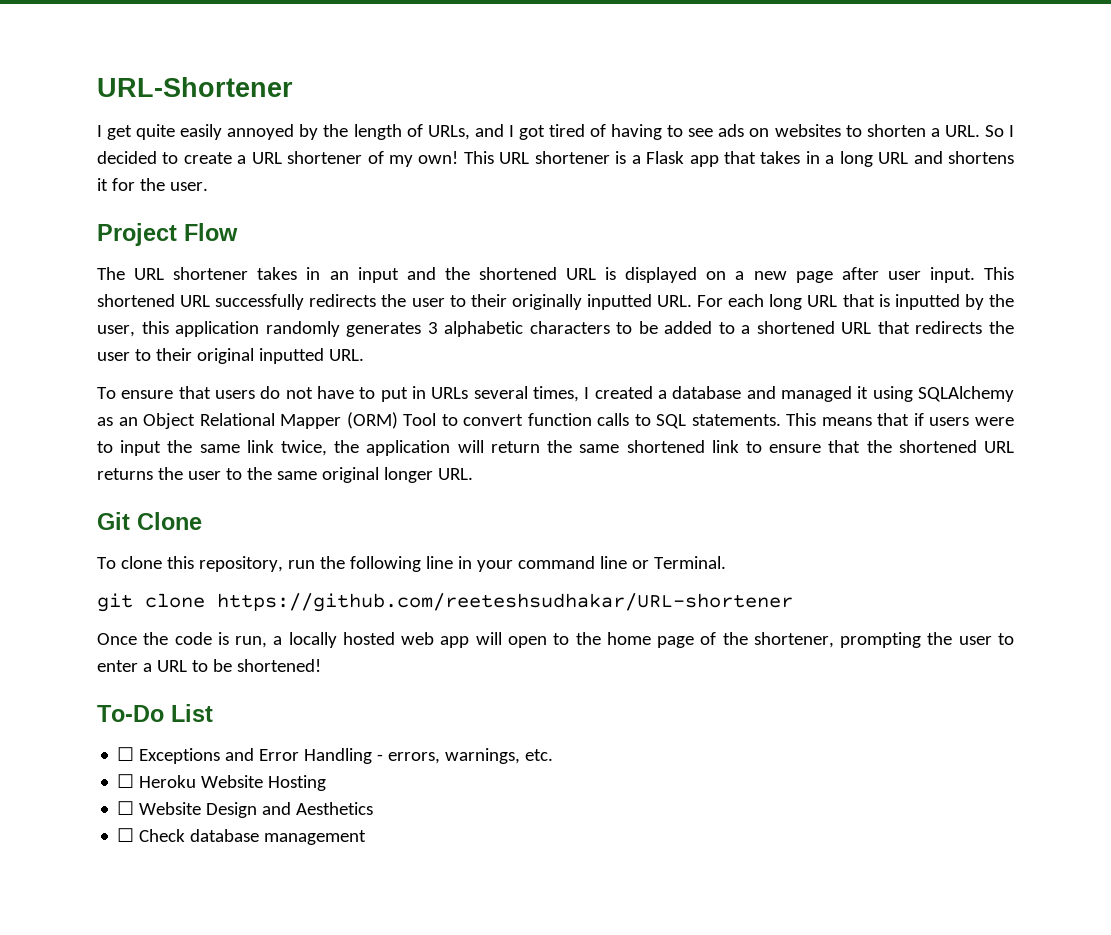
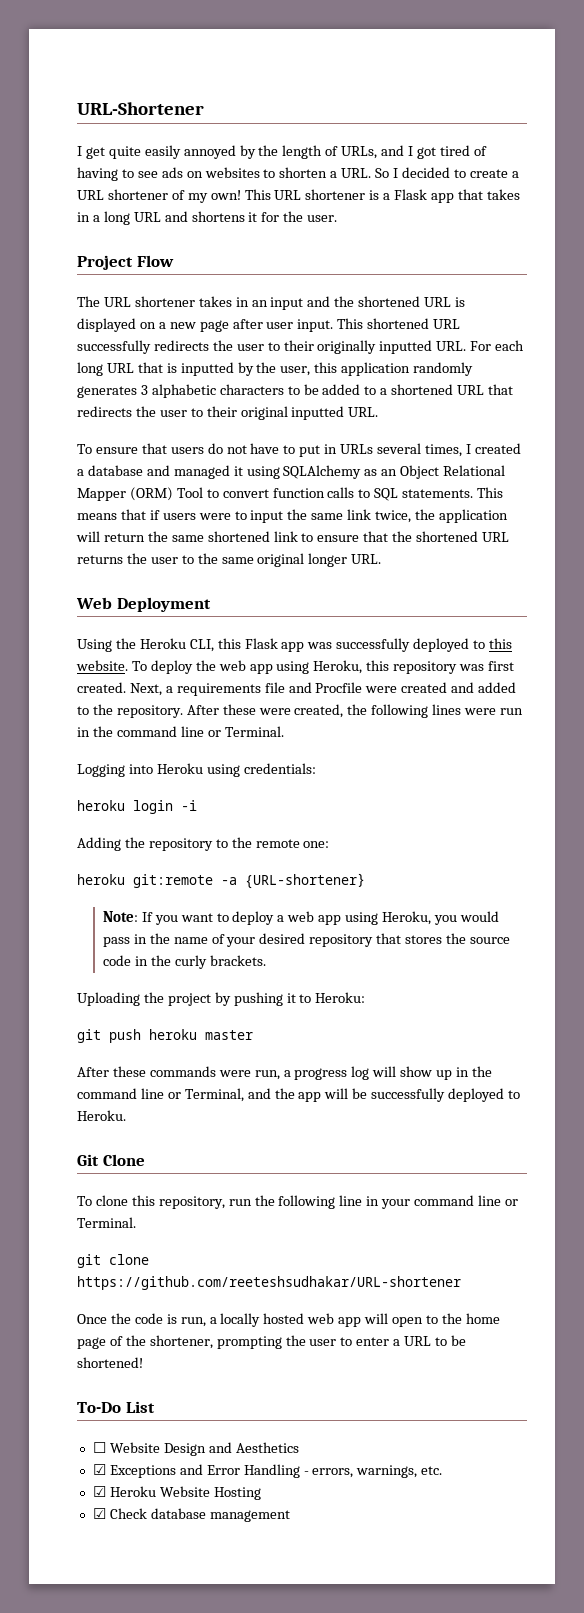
(473, 474) none -> [76,597,211,612] [77,638,513,652] [76,660,515,674] [77,682,517,696] [77,704,524,718] [77,726,284,737] [77,763,316,777] [77,800,197,814] [77,837,330,851] [77,873,365,889] [102,911,499,925] [102,933,510,947] [102,955,266,969] [77,992,366,1006] [77,1029,253,1043] [77,1066,492,1080] [77,1088,521,1102] [77,1110,126,1121] // Web Deployment // Using the Heroku CLI, this Flask app was successfully deployed to this website. To deploy the web app using Heroku, this repository was first created. Next, a requirements file and Procfile were created and added to the repository. After these were created, the following lines were run in the command line or Terminal. // Logging into Heroku using credentials: // heroku login -i // Adding the repository to the remote one: // heroku git:remote -a {URL-shortener} // Note: If you want to deploy a web app using Heroku, you would pass in the name of your desired repository that stores the source code in the curly brackets. // Uploading the project by pushing it to Heroku: // git push heroku master // After these commands were run, a progress log will show up in the command line or Terminal, and the app will be successfully deployed to Heroku.
(135, 754) none -> [109,1442,299,1456] [92,1464,106,1475] Website Design and Aesthetics // ☑
[117,774,135,788] ☐ -> [92,1486,106,1497] ☑
[117,801,374,818] [117,828,135,842] ☐ Website Design and Aesthetics // ☐ -> [92,1508,106,1519] ☑

